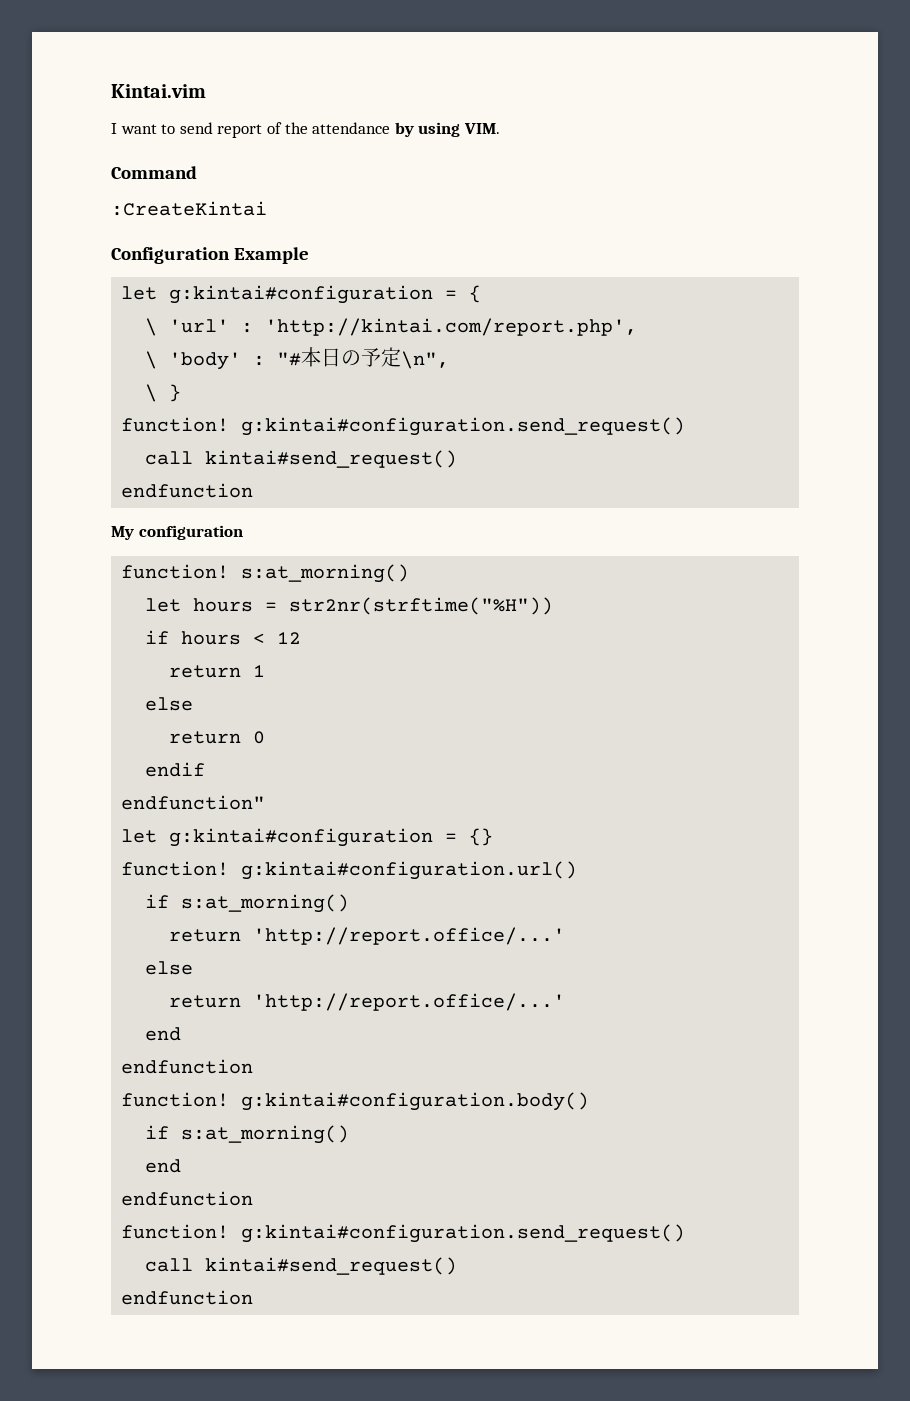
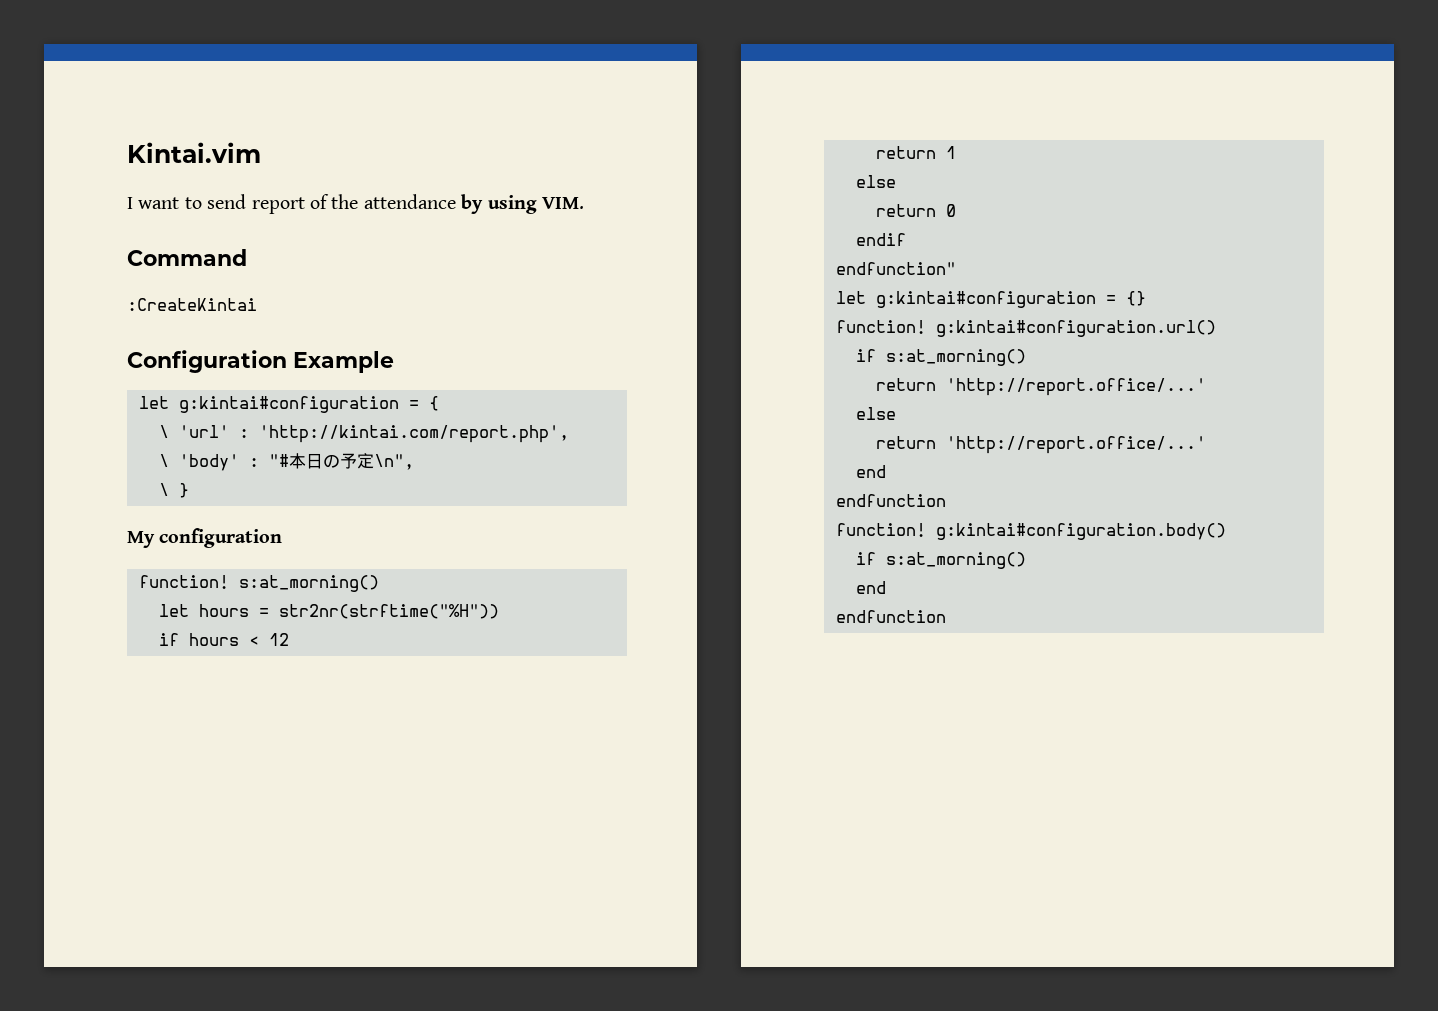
[121,417,686,436] [145,450,458,468] [121,483,254,498] // function! g:kintai#configuration.send_request() // call kintai#send_request() // endfunction -> (189, 490) none
[121,1224,686,1243] [145,1257,458,1275] [121,1290,254,1305] // function! g:kintai#configuration.send_request() // call kintai#send_request() // endfunction -> (946, 616) none

